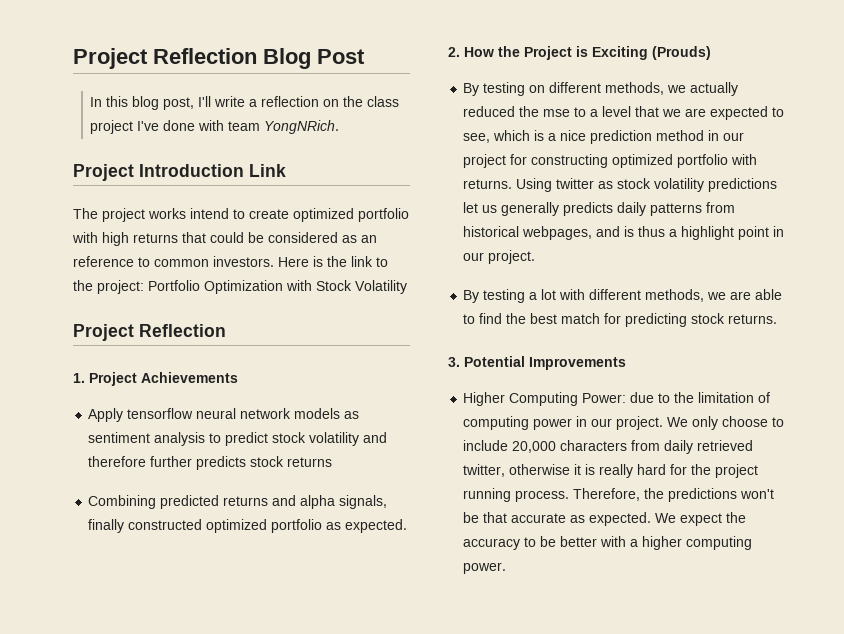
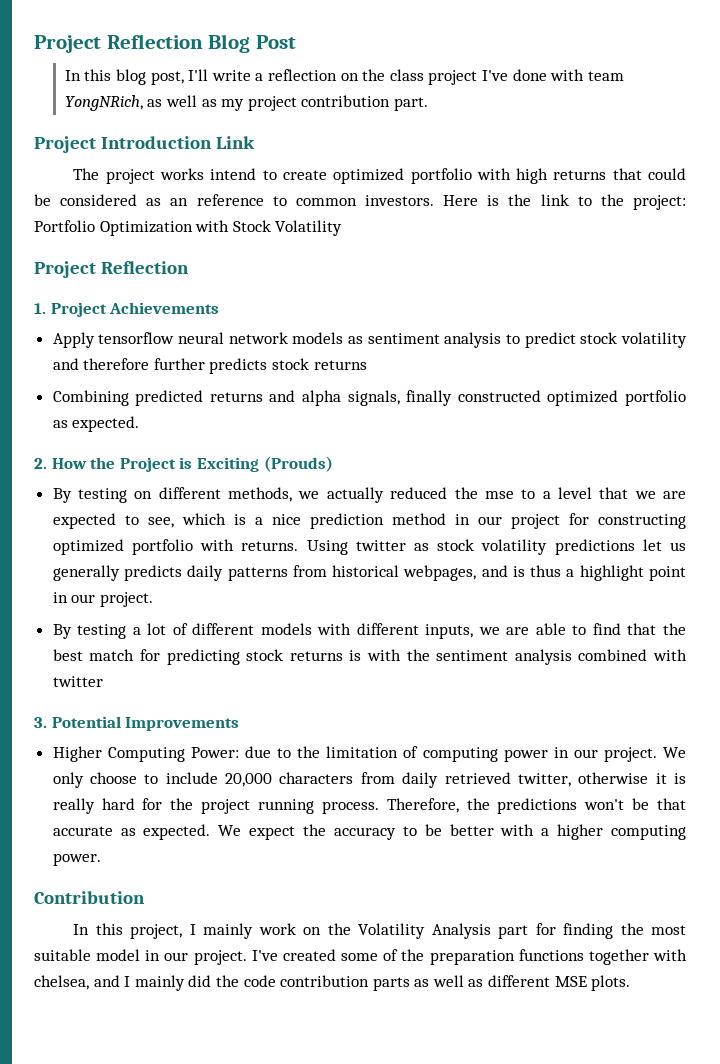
[264,120,340,134] YongNRich. -> [64,95,429,111] YongNRich, as well as my project contribution part.
(557, 294) none -> [172,623,312,635] of different models
[645,289,705,302] methods, -> [425,624,474,639] inputs,
(503, 318) none -> [627,623,657,635] that
[728,314,778,324] returns. -> [289,649,687,665] [52,676,103,687] returns is with the sentiment analysis combined with twitter
(507, 568) none -> [34,891,145,904] [73,923,686,939] [34,949,687,965] [34,975,631,991] // Contribution // In this project, I mainly work on the Volatility Analysis part for finding the most suitable model in our project. I've created some of the preparation functions together with chelsea, and I mainly did the code contribution parts as well as different MSE plots.

